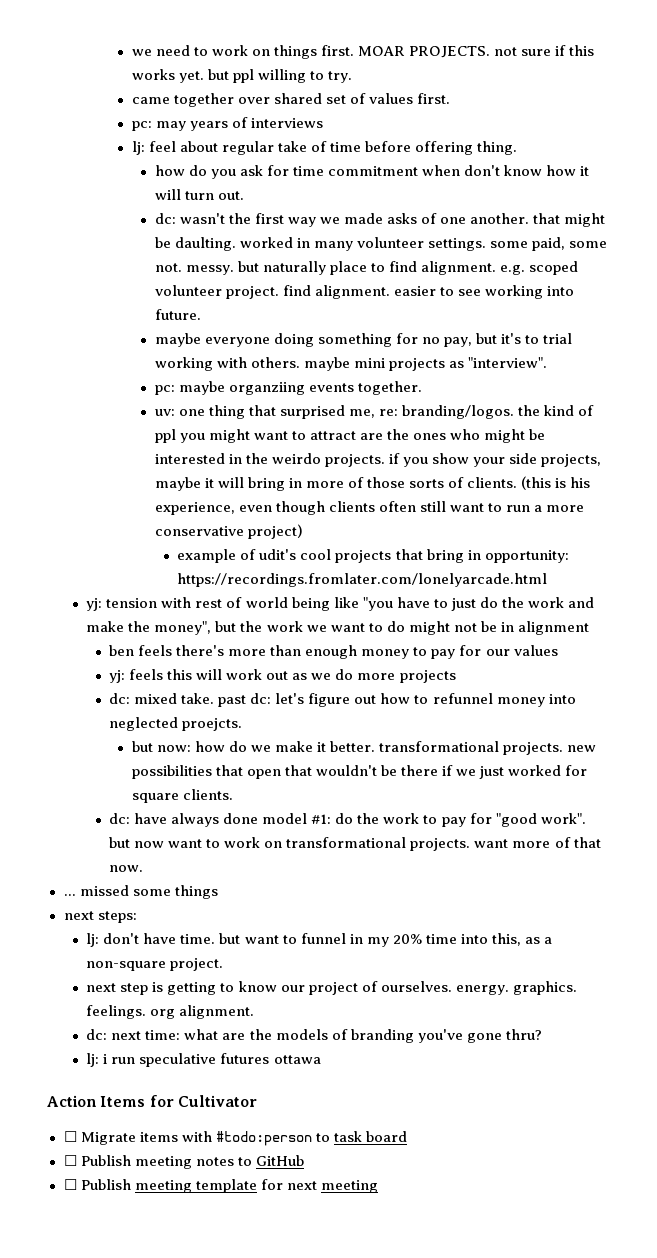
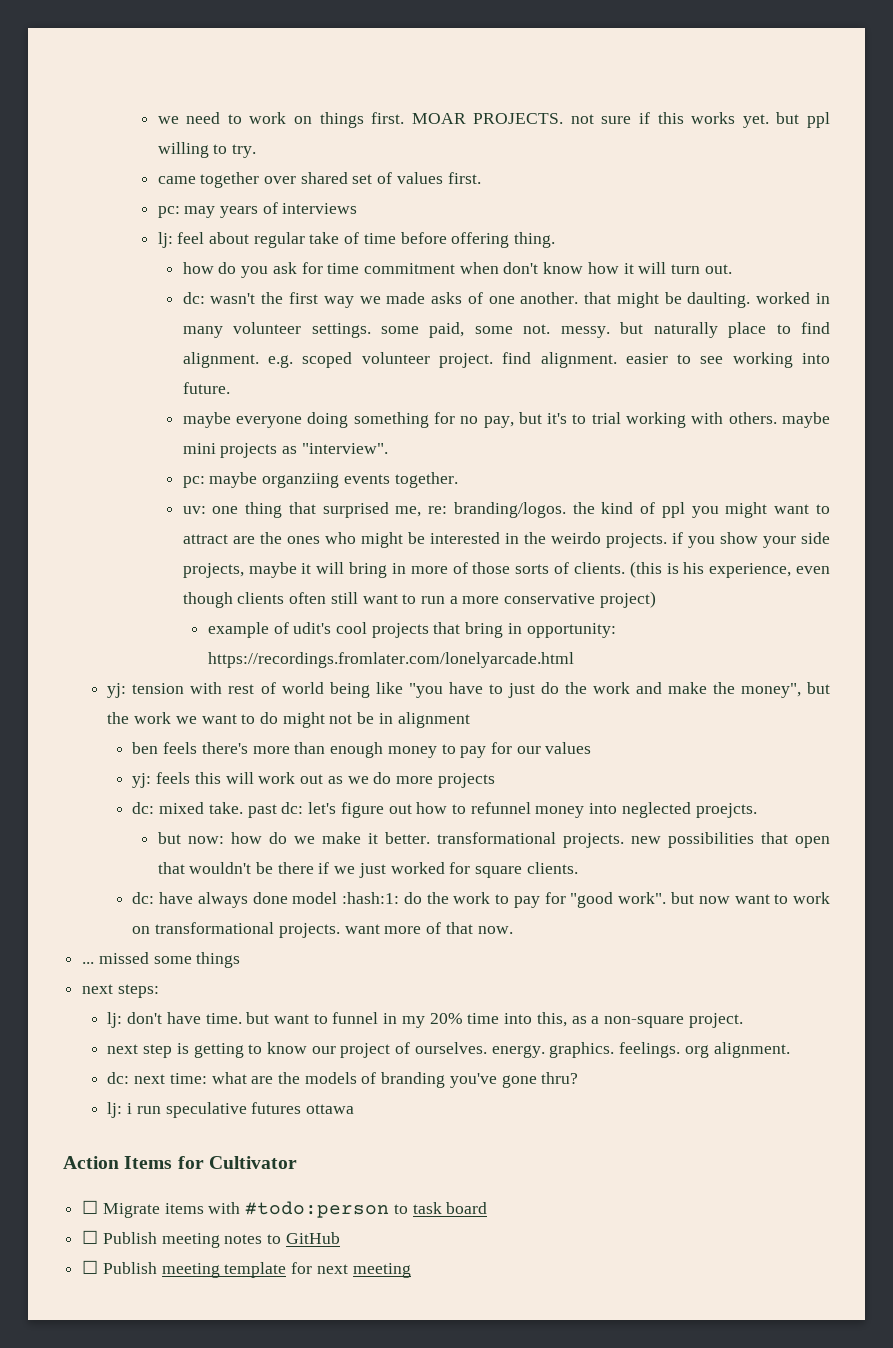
[311,814,332,824] #1: -> [342,892,400,904] :hash:1:

